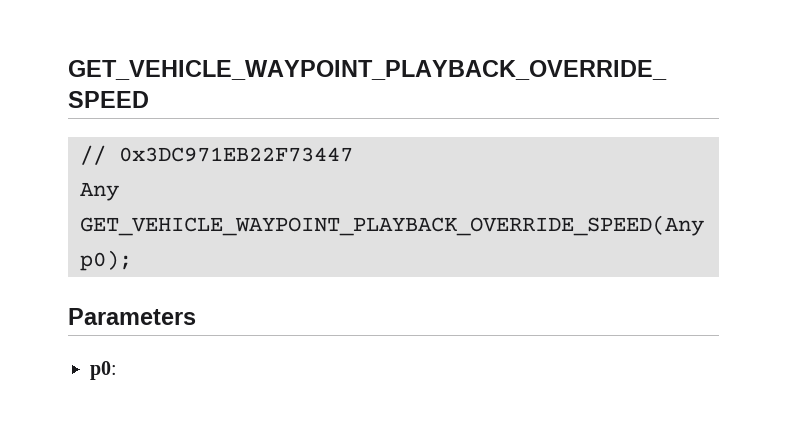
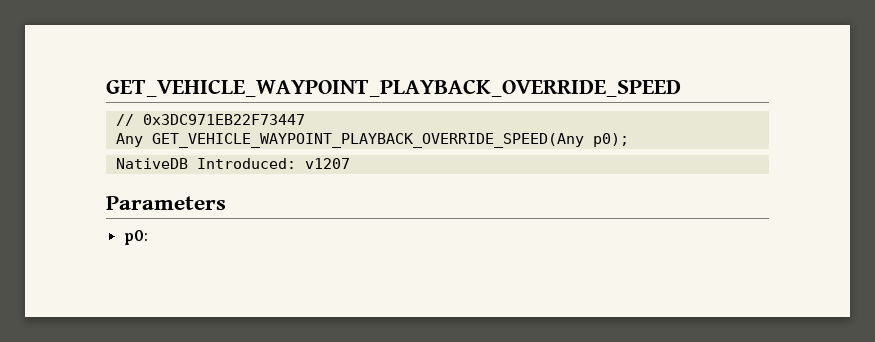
(132, 260) none -> [115,158,350,169] // NativeDB Introduced: v1207

